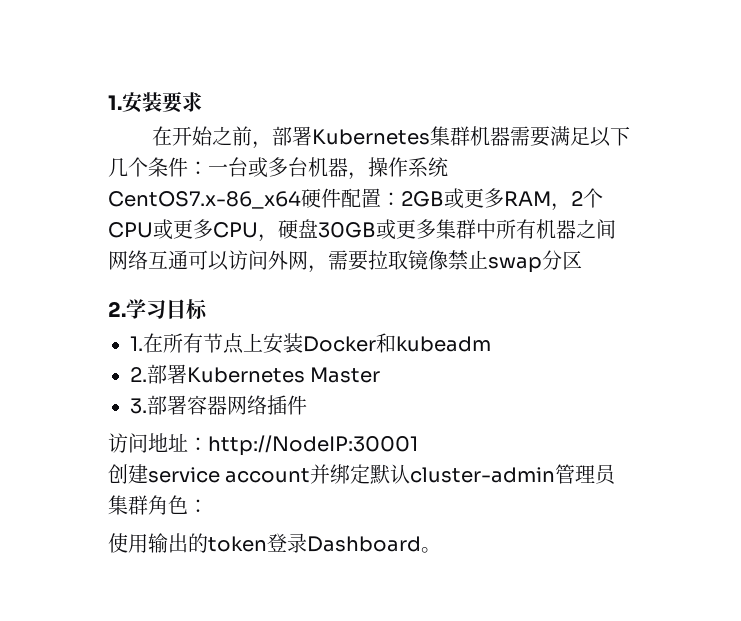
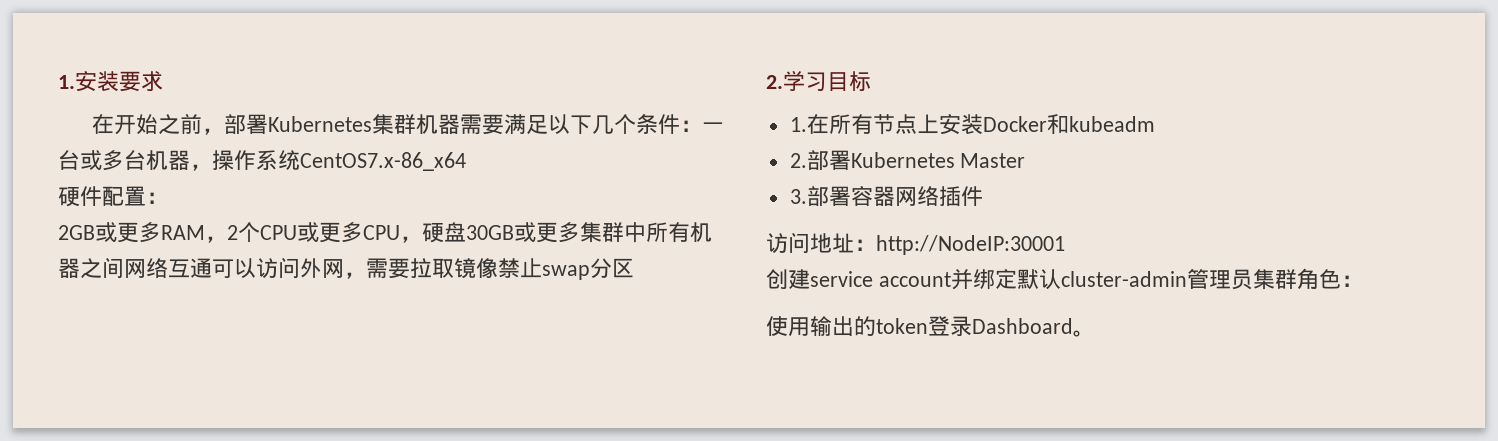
(301, 200) none -> (466, 161) //
(401, 199) none -> (168, 198) //

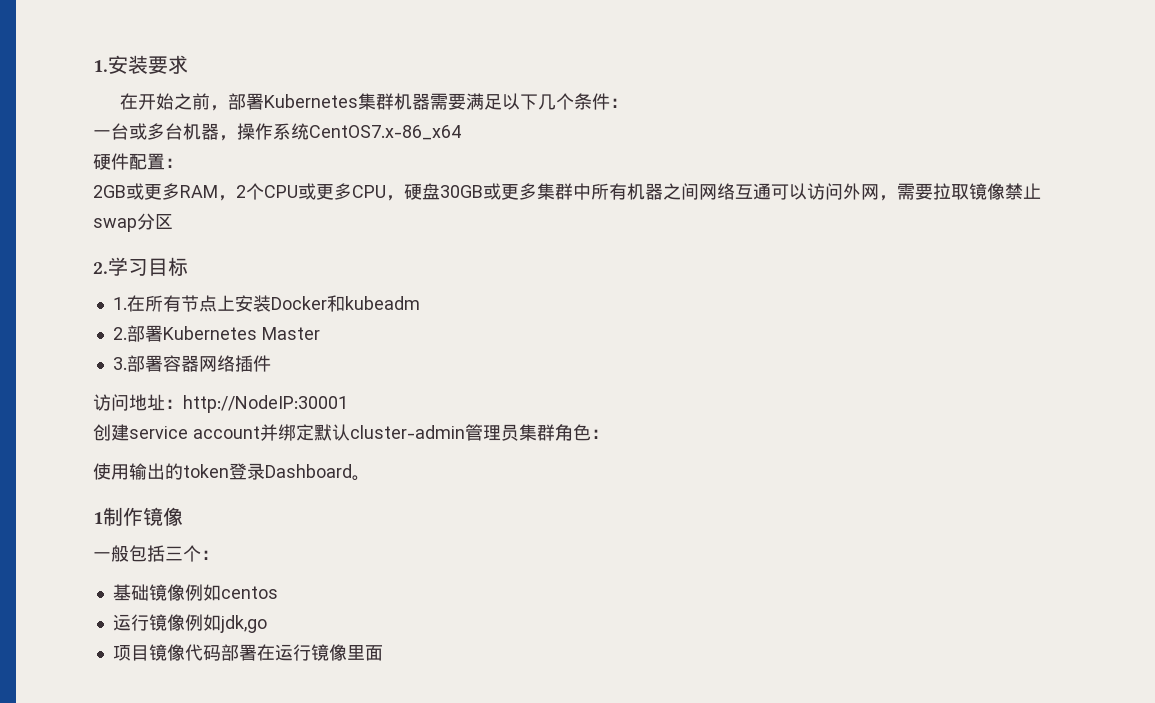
(702, 126) none -> (629, 103) //
(1095, 333) none -> [93,507,183,526] [93,545,219,562] [112,584,278,601] [112,614,267,633] [112,644,383,661] // 1制作镜像 // 一般包括三个： // 基础镜像例如centos // 运行镜像例如jdk,go // 项目镜像代码部署在运行镜像里面

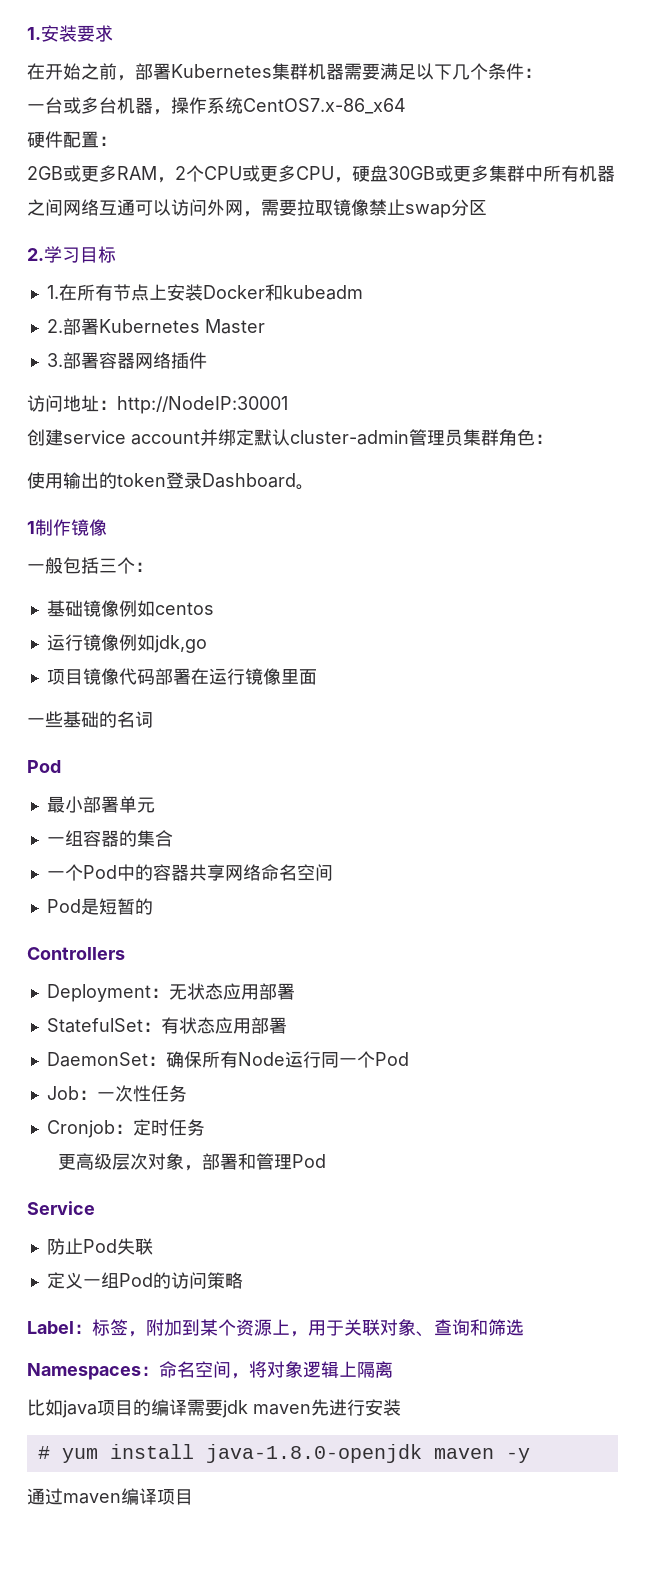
(383, 653) none -> [27,711,153,728] [27,760,61,773] [46,796,155,813] [46,830,173,847] [46,864,333,881] [46,898,153,915] [27,947,125,960] [46,983,295,1002] [46,1017,287,1034] [46,1051,409,1068] [46,1085,187,1102] [46,1119,205,1138] [57,1153,326,1171] [27,1201,95,1215] [46,1238,153,1255] [46,1272,243,1289] [27,1319,524,1337] [27,1361,393,1380] [27,1399,401,1418] [37,1444,530,1463] [27,1488,193,1505] // 一些基础的名词 // Pod // 最小部署单元 // 一组容器的集合 // 一个Pod中的容器共享网络命名空间 // Pod是短暂的 // Controllers // Deployment：无状态应用部署 // StatefulSet：有状态应用部署 // DaemonSet：确保所有Node运行同一个Pod // Job：一次性任务 // Cronjob：定时任务 // 更高级层次对象，部署和管理Pod // Service // 防止Pod失联 // 定义一组Pod的访问策略 // Label：标签，附加到某个资源上，用于关联对象、查询和筛选 // Namespaces：命名空间，将对象逻辑上隔离 // 比如java项目的编译需要jdk maven先进行安装 // # yum install java-1.8.0-openjdk maven -y // 通过maven编译项目

